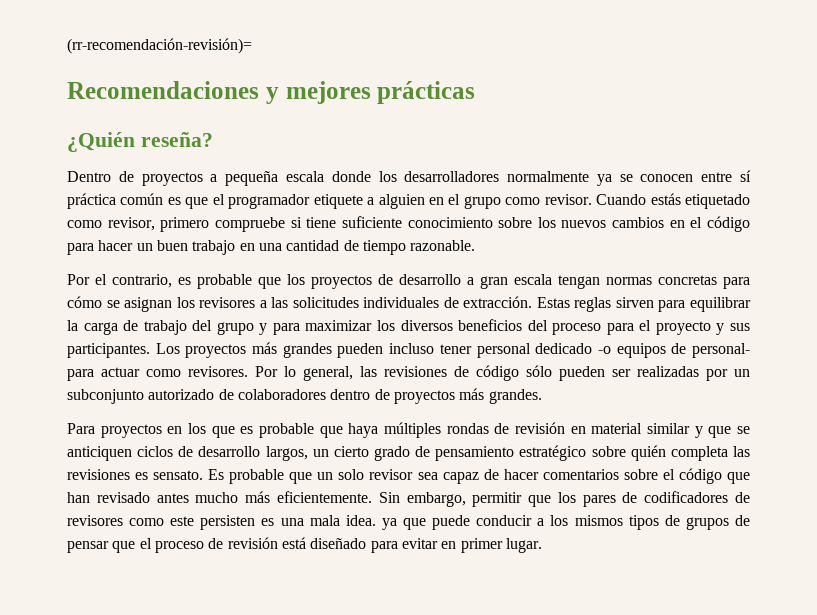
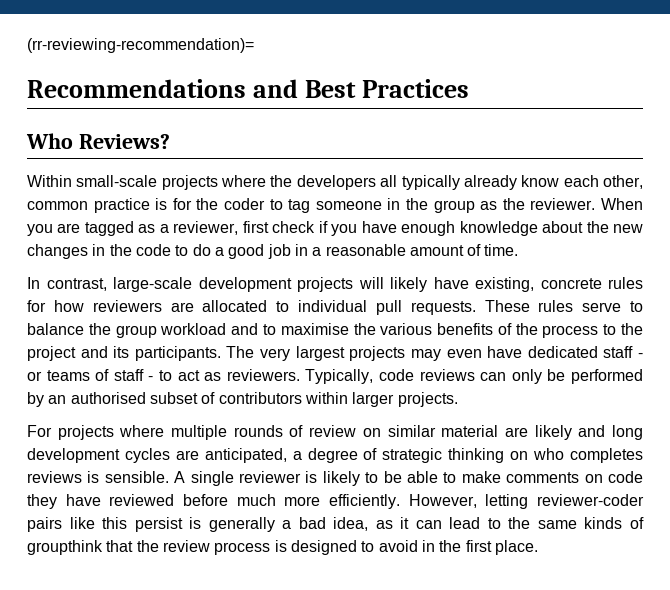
[67,38,252,54] [67,81,476,104] [67,132,213,152] [67,170,752,186] [67,193,750,209] [67,216,750,232] [67,240,476,255] [67,274,750,289] [67,296,751,312] [67,319,750,335] [67,342,751,358] [67,365,750,381] [67,388,542,404] [67,422,750,438] [67,445,750,461] [67,468,750,484] [67,491,751,507] [67,515,750,530] [67,537,542,553] (rr-recomendación-revisión)= // Recomendaciones y mejores prácticas // ¿Quién reseña? // Dentro de proyectos a pequeña escala donde los desarrolladores normalmente ya se conocen entre sí práctica común es que el programador etiquete a alguien en el grupo como revisor. Cuando estás etiquetado como revisor, primero compruebe si tiene suficiente conocimiento sobre los nuevos cambios en el código para hacer un buen trabajo en una cantidad de tiempo razonable. // Por el contrario, es probable que los proyectos de desarrollo a gran escala tengan normas concretas para cómo se asignan los revisores a las solicitudes individuales de extracción. Estas reglas sirven para equilibrar la carga de trabajo del grupo y para maximizar los diversos beneficios del proceso para el proyecto y sus participantes. Los proyectos más grandes pueden incluso tener personal dedicado -o equipos de personal- para actuar como revisores. Por lo general, las revisiones de código sólo pueden ser realizadas por un subconjunto autorizado de colaboradores dentro de proyectos más grandes. // Para proyectos en los que es probable que haya múltiples rondas de revisión en material similar y que se anticiquen ciclos de desarrollo largos, un cierto grado de pensamiento estratégico sobre quién completa las revisiones es sensato. Es probable que un solo revisor sea capaz de hacer comentarios sobre el código que han revisado antes mucho más eficientemente. Sin embargo, permitir que los pares de codificadores de revisores como este persisten es una mala idea. ya que puede conducir a los mismos tipos de grupos de pensar que el proceso de revisión está diseñado para evitar en primer lugar. -> [27,38,254,53] [27,79,469,98] [26,133,170,149] [27,175,644,190] [27,198,644,213] [27,221,644,236] [27,244,519,259] [27,277,643,292] [27,300,643,315] [27,323,643,338] [27,346,644,361] [27,369,644,384] [27,392,458,407] [27,425,643,440] [27,448,644,463] [27,471,643,486] [27,494,644,509] [27,517,644,532] [27,540,538,555] (rr-reviewing-recommendation)= // Recommendations and Best Practices // Who Reviews? // Within small-scale projects where the developers all typically already know each other, common practice is for the coder to tag someone in the group as the reviewer. When you are tagged as a reviewer, first check if you have enough knowledge about the new changes in the code to do a good job in a reasonable amount of time. // In contrast, large-scale development projects will likely have existing, concrete rules for how reviewers are allocated to individual pull requests. These rules serve to balance the group workload and to maximise the various benefits of the process to the project and its participants. The very largest projects may even have dedicated staff - or teams of staff - to act as reviewers. Typically, code reviews can only be performed by an authorised subset of contributors within larger projects. // For projects where multiple rounds of review on similar material are likely and long development cycles are anticipated, a degree of strategic thinking on who completes reviews is sensible. A single reviewer is likely to be able to make comments on code they have reviewed before much more efficiently. However, letting reviewer-coder pairs like this persist is generally a bad idea, as it can lead to the same kinds of groupthink that the review process is designed to avoid in the first place.

